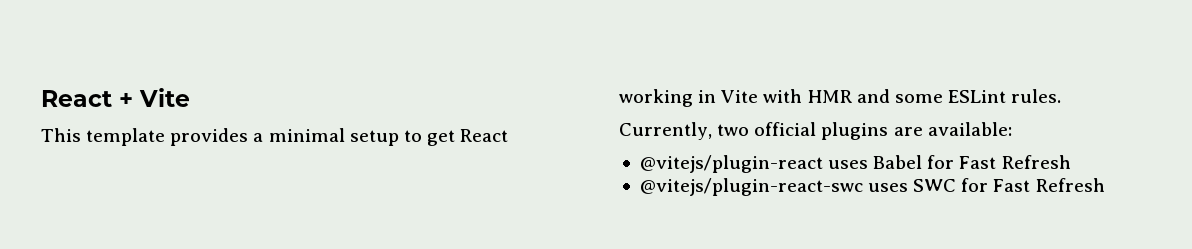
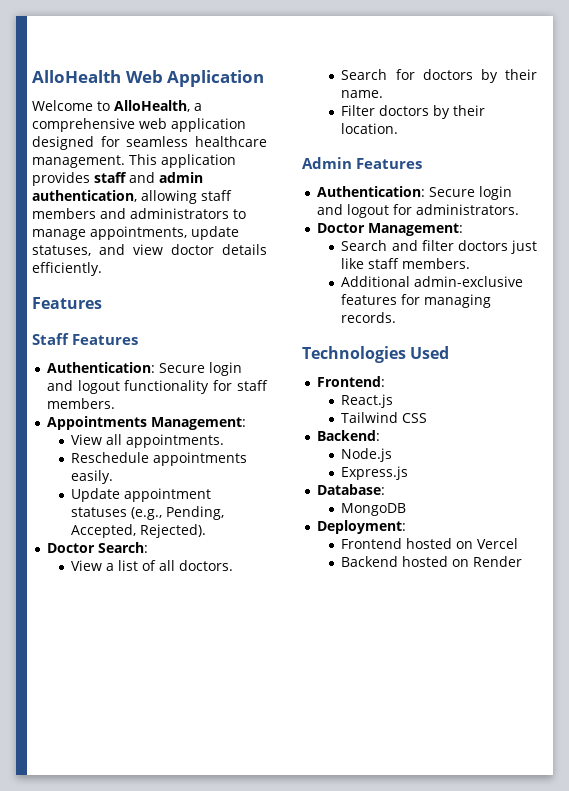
[41,88,190,107] [41,128,509,146] [619,89,1062,107] [619,122,1012,140] [639,155,1071,173] [639,178,1105,196] React + Vite // This template provides a minimal setup to get React working in Vite with HMR and some ESLint rules. // Currently, two official plugins are available: // @vitejs/plugin-react uses Babel for Fast Refresh // @vitejs/plugin-react-swc uses SWC for Fast Refresh -> [32,70,265,87] [32,100,202,112] [32,118,246,132] [32,136,267,150] [32,154,236,168] [32,172,203,186] [32,190,232,204] [32,208,246,219] [32,226,239,240] [32,244,267,256] [32,262,102,276] [32,297,102,309] [32,333,138,345] [46,362,242,376] [46,380,268,394] [46,398,115,409] [46,416,246,430] [71,434,225,448] [71,452,248,466] [71,470,114,484] [71,488,212,502] [71,506,225,520] [71,524,207,538] [46,542,148,553] [71,560,234,571] [341,69,537,83] [341,90,384,98] [341,105,486,119] [341,123,399,134] [302,157,422,169] [316,186,512,200] [316,204,519,218] [316,223,463,236] [341,240,537,254] [341,258,471,269] [341,276,524,287] [341,294,492,308] [341,312,397,323] [302,346,450,363] [316,376,385,387] [341,394,394,408] [341,412,428,423] [316,430,380,441] [341,448,393,462] [341,466,409,480] [316,484,385,495] [341,503,407,516] [316,520,406,534] [341,538,519,549] [341,556,523,567] AlloHealth Web Application // Welcome to AlloHealth, a comprehensive web application designed for seamless healthcare management. This application provides staff and admin authentication, allowing staff members and administrators to manage appointments, update statuses, and view doctor details efficiently. // Features // Staff Features // Authentication: Secure login and logout functionality for staff members. // Appointments Management: // View all appointments. // Reschedule appointments easily. // Update appointment statuses (e.g., Pending, Accepted, Rejected). // Doctor Search: // View a list of all doctors. // Search for doctors by their name. // Filter doctors by their location. // Admin Features // Authentication: Secure login and logout for administrators. // Doctor Management: // Search and filter doctors just like staff members. // Additional admin-exclusive features for managing records. // Technologies Used // Frontend: // React.js // Tailwind CSS // Backend: // Node.js // Express.js // Database: // MongoDB // Deployment: // Frontend hosted on Vercel // Backend hosted on Render

